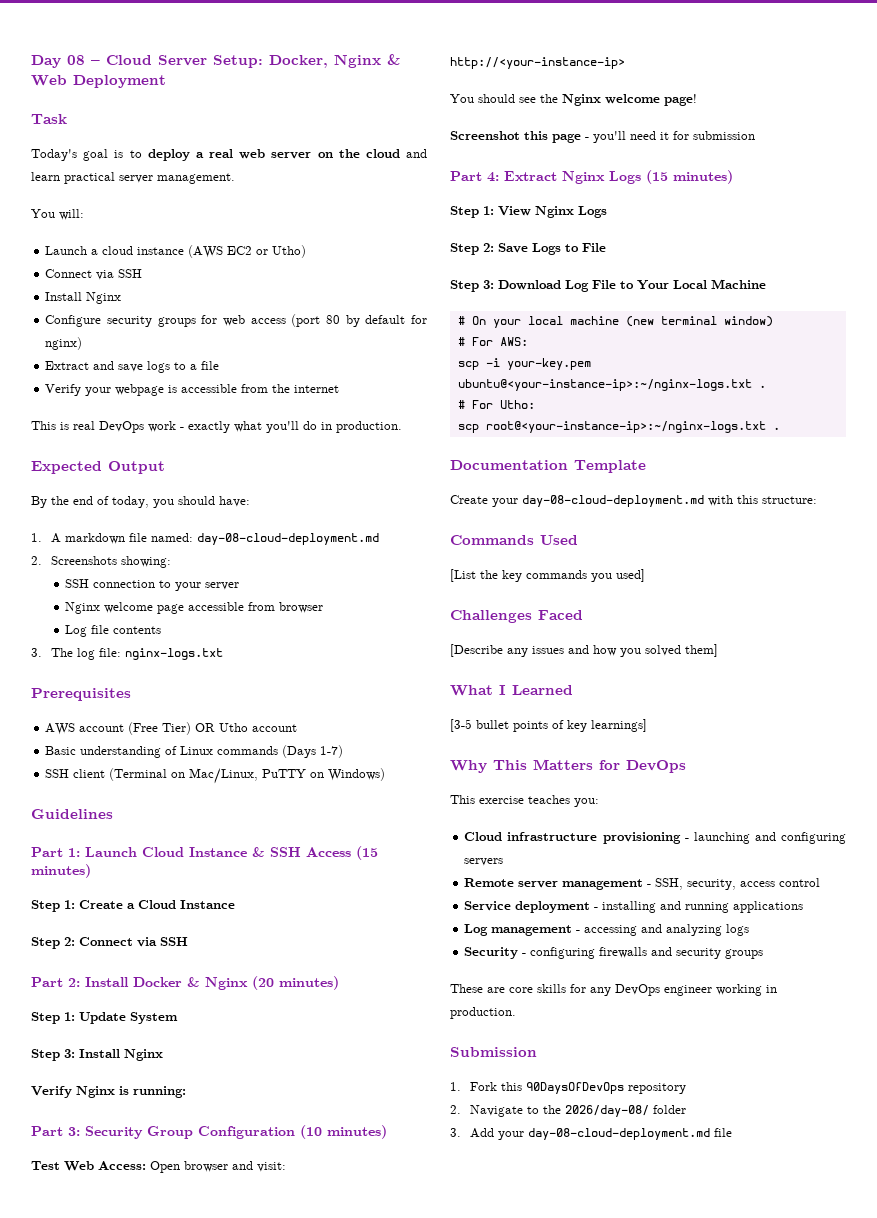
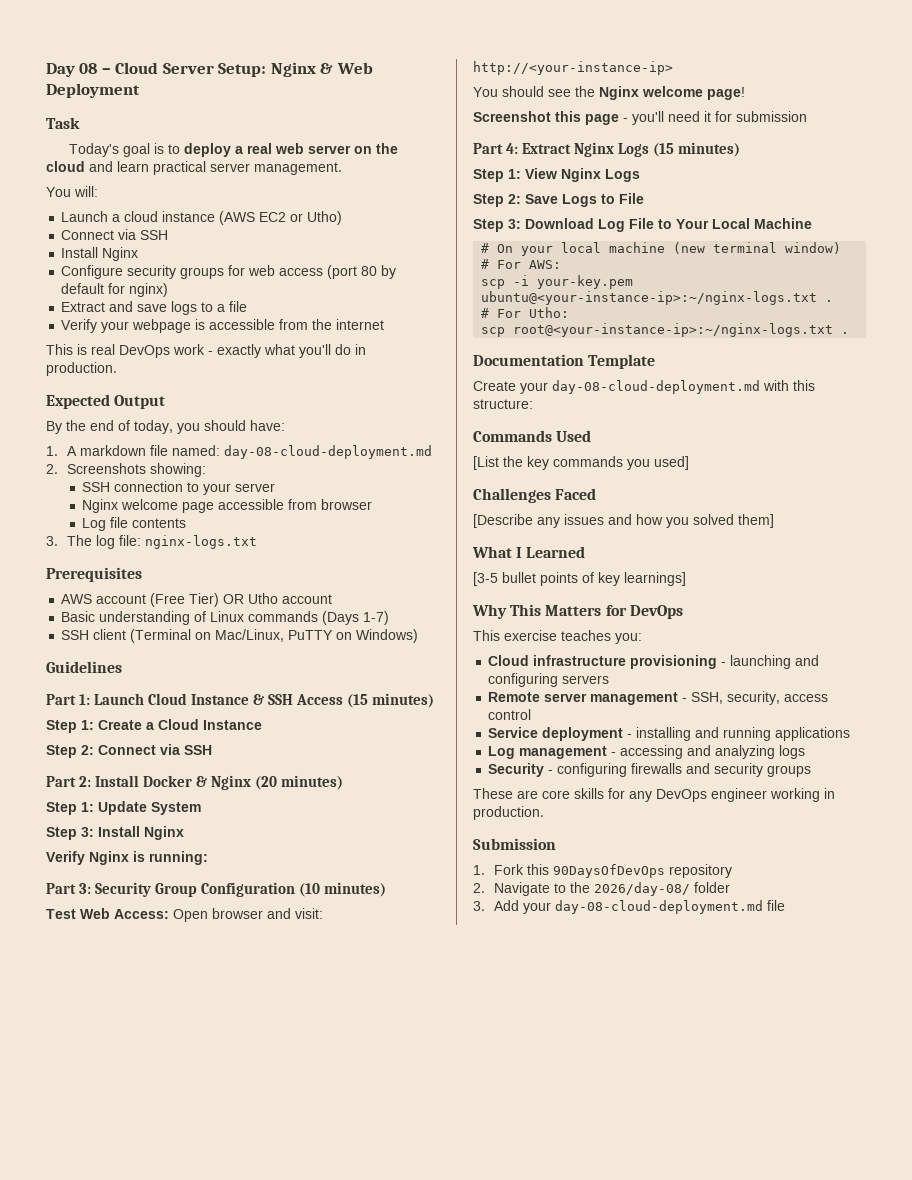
[269,55,328,68] Docker, -> (267, 70) none

